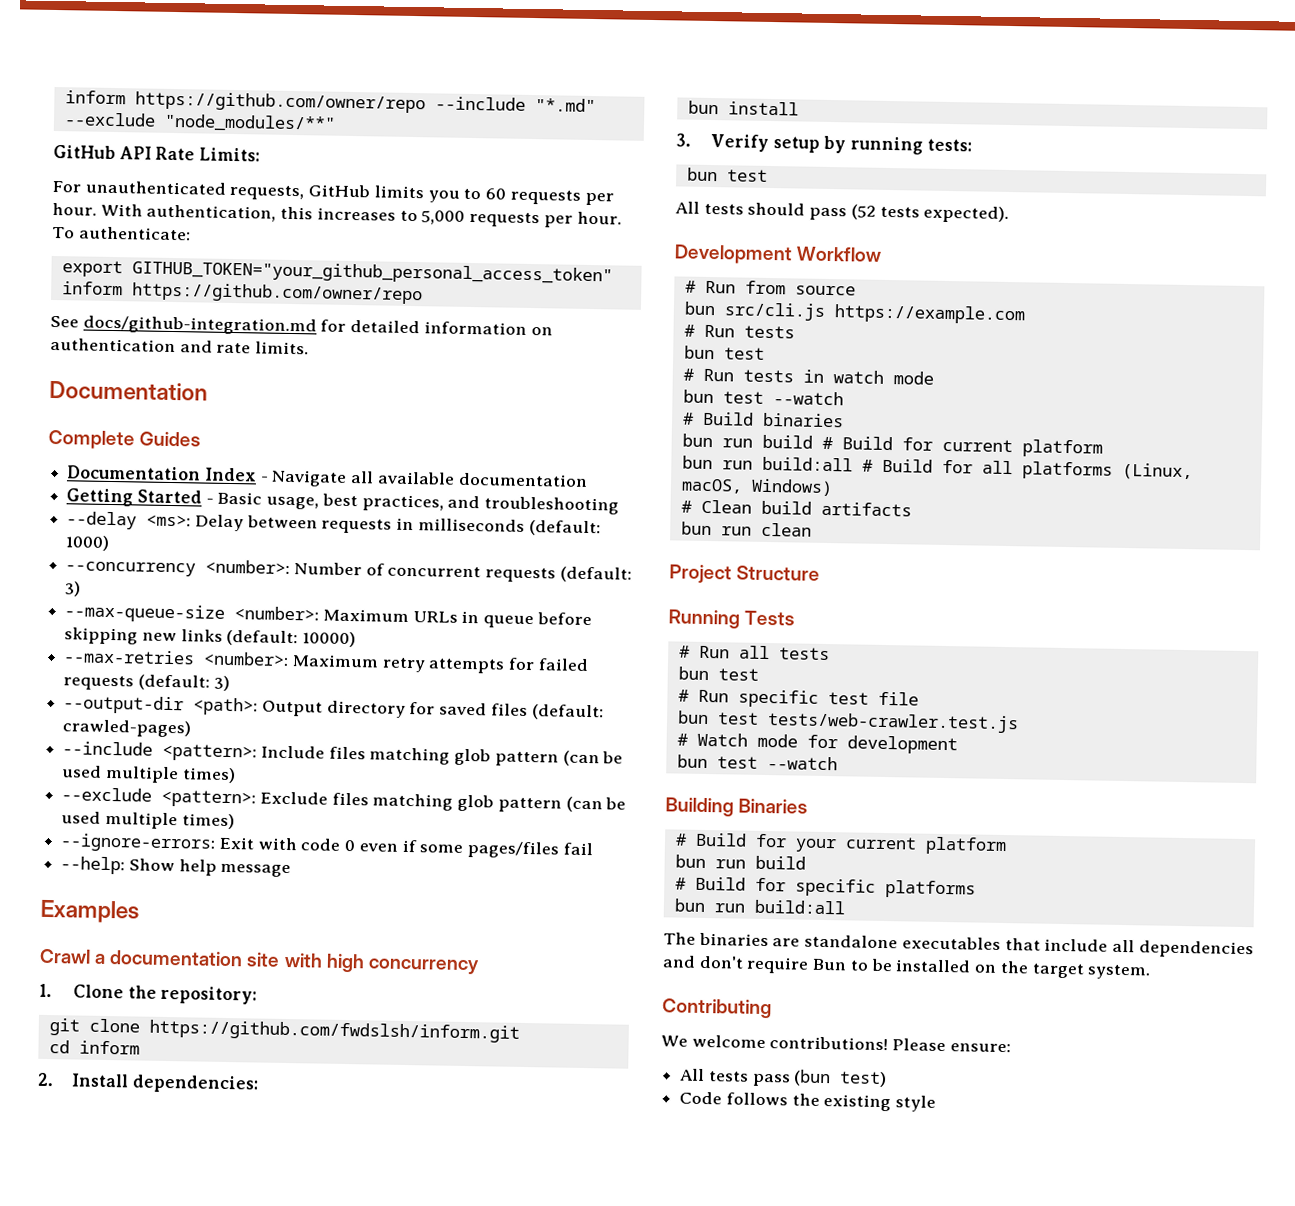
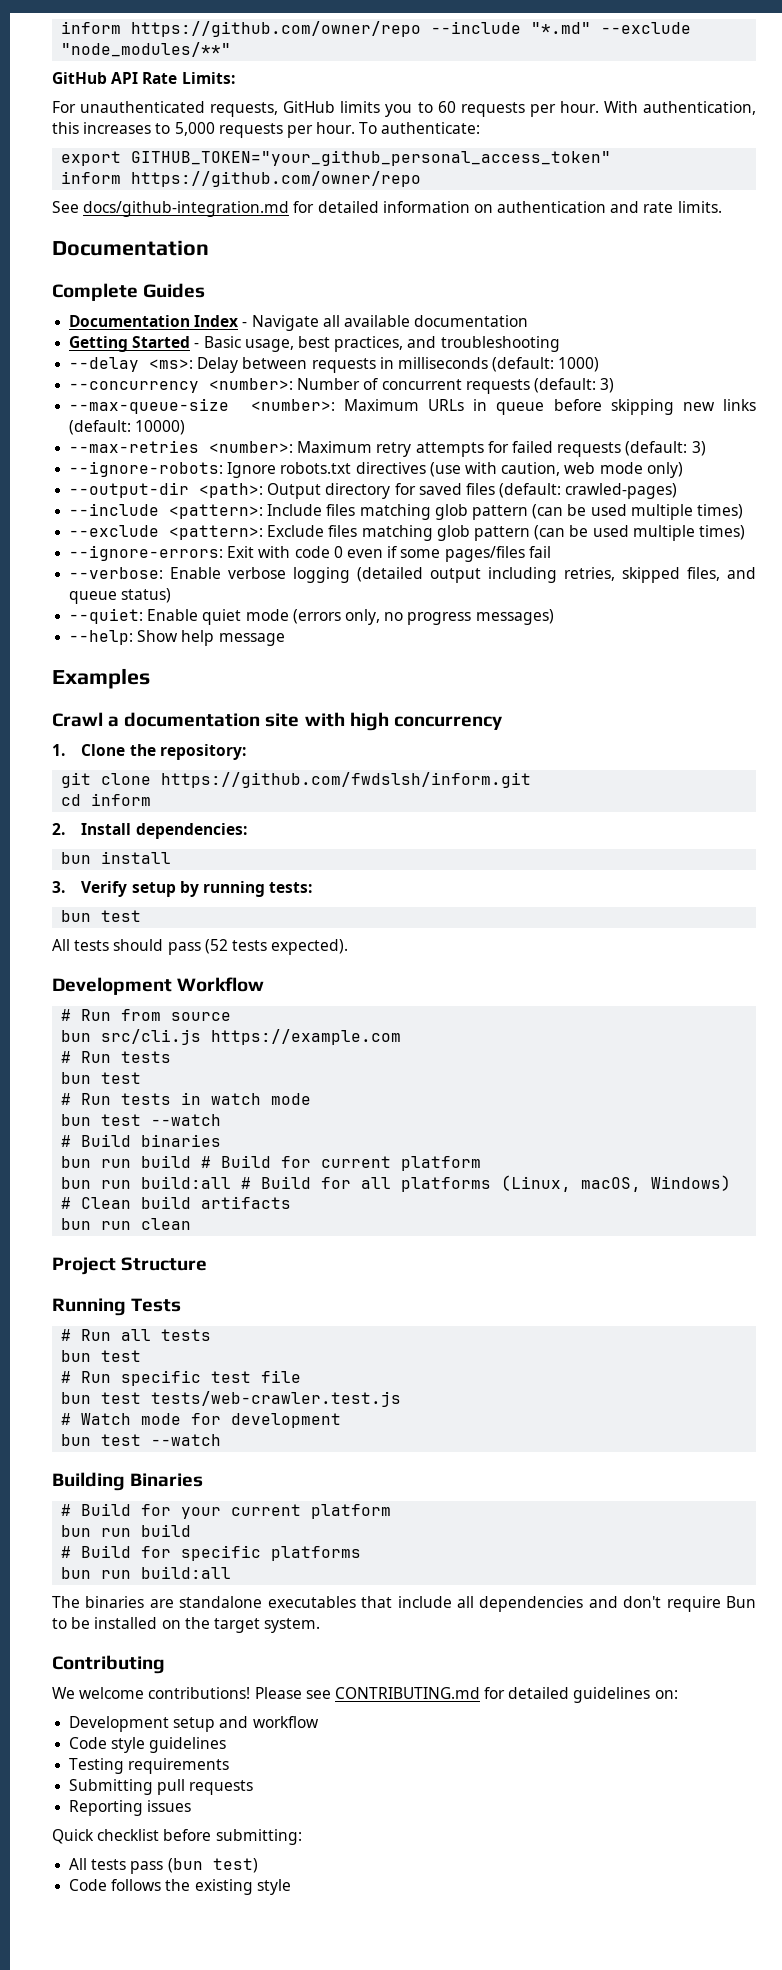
(230, 683) none -> [69,461,683,478] // --ignore-robots: Ignore robots.txt directives (use with caution, web mode only)
(593, 849) none -> [69,567,756,583] [69,588,172,604] [69,608,554,625] // --verbose: Enable verbose logging (detailed output including retries, skipped files, and queue status) // --quiet: Enable quiet mode (errors only, no progress messages)
[949,1043,1011,1053] ensure: -> [305,1687,678,1703] [69,1716,319,1732] [69,1737,227,1753] [69,1758,230,1774] [69,1779,254,1795] [69,1800,192,1816] [52,1829,302,1845] see CONTRIBUTING.md for detailed guidelines on: // Development setup and workflow // Code style guidelines // Testing requirements // Submitting pull requests // Reporting issues // Quick checklist before submitting:

